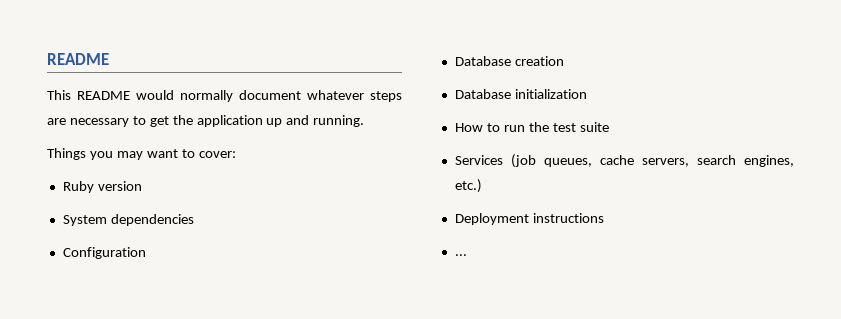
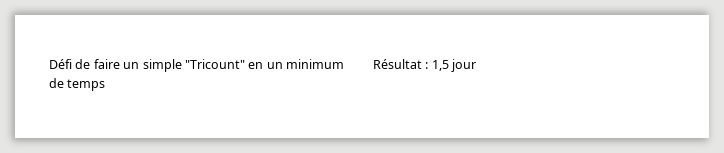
[47,53,109,65] [47,90,402,102] [47,115,365,127] [47,148,236,160] [62,181,142,193] [62,214,194,226] [62,247,146,259] [454,56,564,66] [454,89,587,99] [454,122,609,132] [454,154,794,168] [454,179,482,193] [454,213,604,225] [454,254,467,256] README // This README would normally document whatever steps are necessary to get the application up and running. // Things you may want to cover: // Ruby version // System dependencies // Configuration // Database creation // Database initialization // How to run the test suite // Services (job queues, cache servers, search engines, etc.) // Deployment instructions // ... -> [49,59,344,72] [49,78,106,91] [373,59,477,72] Défi de faire un simple "Tricount" en un minimum de temps // Résultat : 1,5 jour

